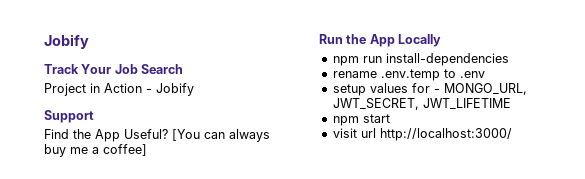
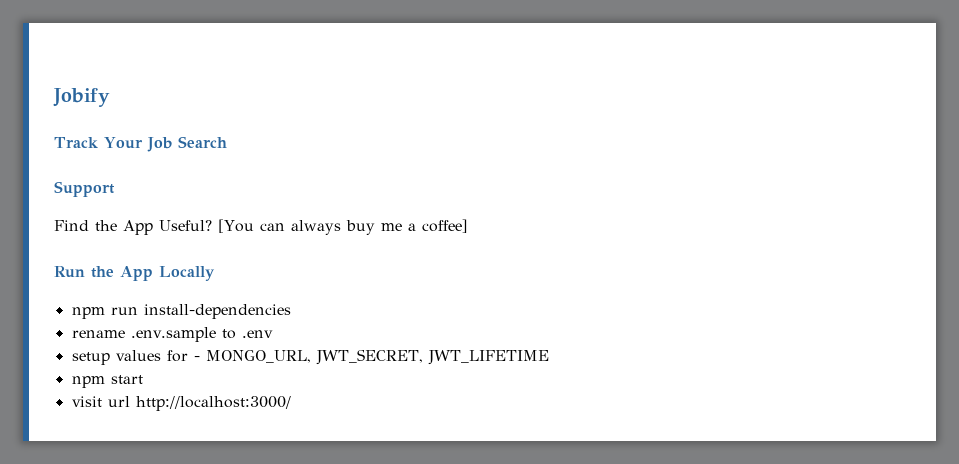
[44,83,194,96] // Project in Action - Jobify -> (227, 142) none
[380,69,440,81] .env.temp -> [130,327,216,342] .env.sample

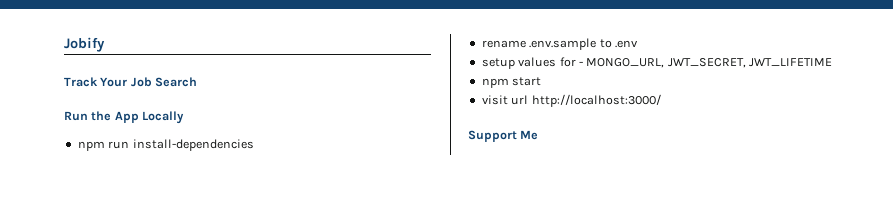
[54,181,115,197] [54,219,468,235] // Support // Find the App Useful? [You can always buy me a coffee] -> (198, 82) none
(291, 403) none -> [468,130,539,142] // Support Me

